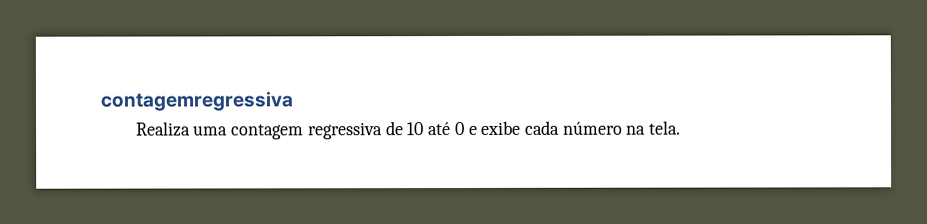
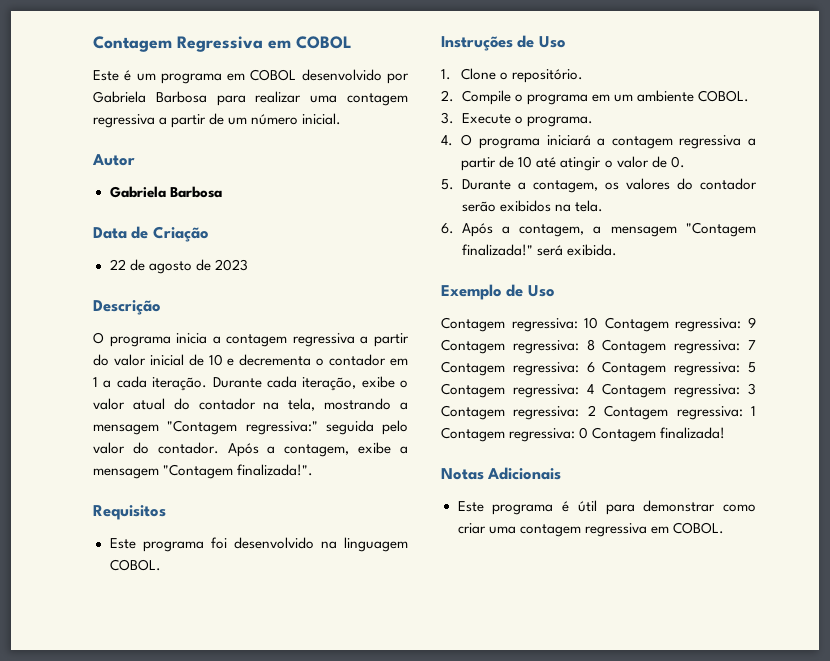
[100,91,293,112] [135,120,682,140] contagemregressiva // Realiza uma contagem regressiva de 10 até 0 e exibe cada número na tela. -> [93,36,352,52] [93,69,409,84] [93,91,408,106] [93,113,342,128] [92,154,135,166] [109,186,222,198] [93,226,209,242] [109,259,248,274] [93,300,161,315] [93,332,409,347] [93,354,408,366] [93,376,408,391] [93,398,408,411] [93,420,408,435] [93,442,409,457] [93,464,314,479] [93,505,166,520] [109,537,408,552] [109,559,161,571] [441,35,566,51] [441,68,584,83] [441,90,749,105] [441,112,593,127] [441,134,756,149] [461,156,685,171] [441,178,757,193] [461,200,603,212] [441,222,756,237] [461,244,617,256] [441,284,555,300] [441,317,756,332] [441,339,756,354] [441,361,756,376] [441,383,756,398] [441,405,756,420] [441,427,726,442] [441,467,562,480] [457,500,756,515] [457,522,724,537] Contagem Regressiva em COBOL // Este é um programa em COBOL desenvolvido por Gabriela Barbosa para realizar uma contagem regressiva a partir de um número inicial. // Autor // Gabriela Barbosa // Data de Criação // 22 de agosto de 2023 // Descrição // O programa inicia a contagem regressiva a partir do valor inicial de 10 e decrementa o contador em 1 a cada iteração. Durante cada iteração, exibe o valor atual do contador na tela, mostrando a mensagem "Contagem regressiva:" seguida pelo valor do contador. Após a contagem, exibe a mensagem "Contagem finalizada!". // Requisitos // Este programa foi desenvolvido na linguagem COBOL. // Instruções de Uso // 1. Clone o repositório. // 2. Compile o programa em um ambiente COBOL. // 3. Execute o programa. // 4. O programa iniciará a contagem regressiva a partir de 10 até atingir o valor de 0. // 5. Durante a contagem, os valores do contador serão exibidos na tela. // 6. Após a contagem, a mensagem "Contagem finalizada!" será exibida. // Exemplo de Uso // Contagem regressiva: 10 Contagem regressiva: 9 Contagem regressiva: 8 Contagem regressiva: 7 Contagem regressiva: 6 Contagem regressiva: 5 Contagem regressiva: 4 Contagem regressiva: 3 Contagem regressiva: 2 Contagem regressiva: 1 Contagem regressiva: 0 Contagem finalizada! // Notas Adicionais // Este programa é útil para demonstrar como criar uma contagem regressiva em COBOL.

